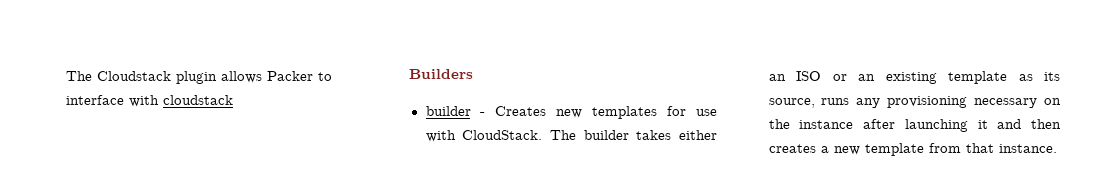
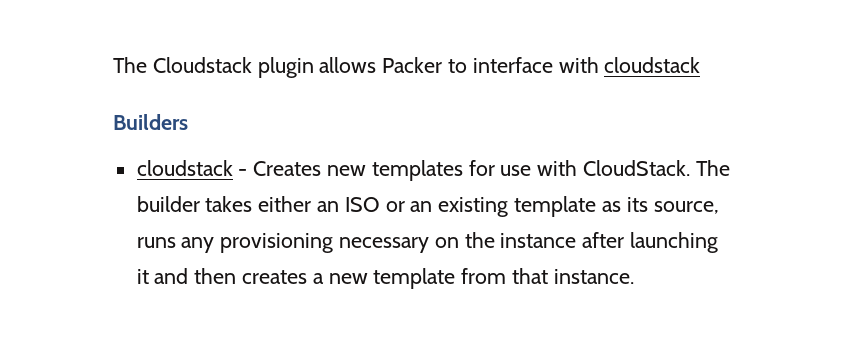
[425,106,471,116] builder -> [136,160,233,176] cloudstack

